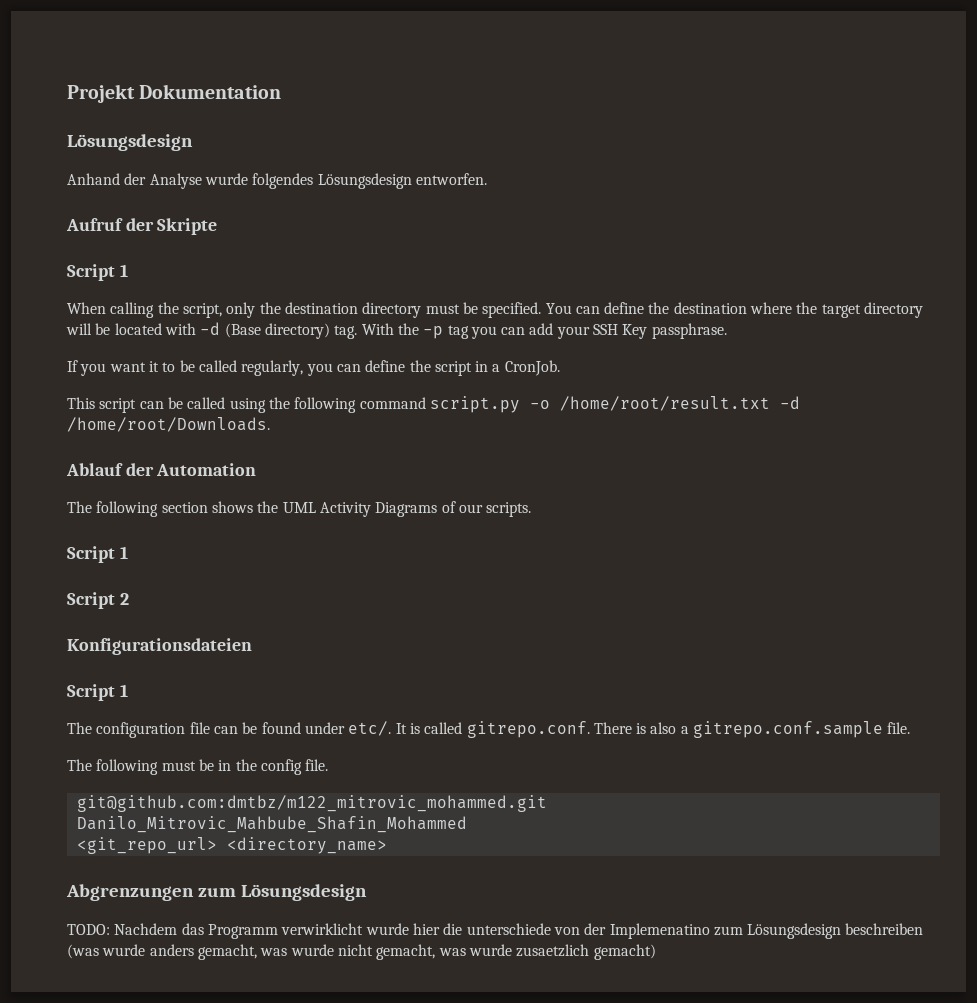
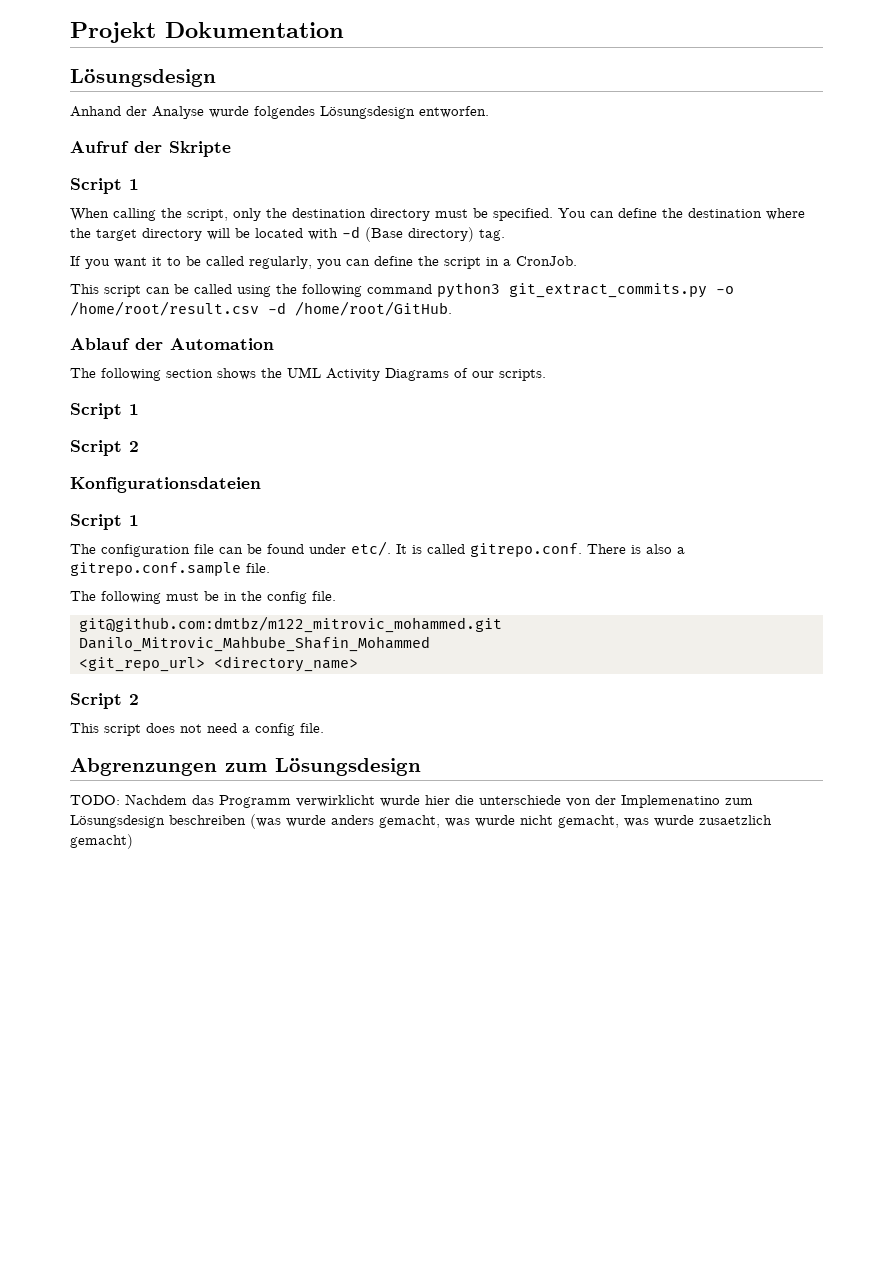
[361,323,727,339] With the -p tag you can add your SSH Key passphrase. -> (505, 235) none
[429,396,800,413] [67,417,270,432] script.py -o /home/root/result.txt -d /home/root/Downloads. -> [437,282,734,298] [70,301,452,316] python3 git_extract_commits.py -o /home/root/result.csv -d /home/root/GitHub.
(387, 845) none -> [70,693,139,709] [70,723,324,736] // Script 2 // This script does not need a config file.

